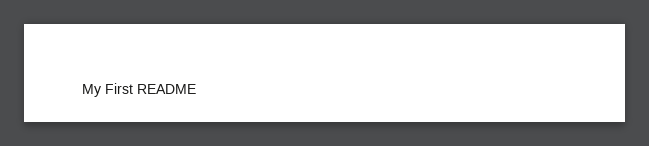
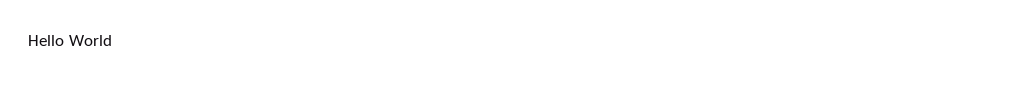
[82,83,196,97] My First README -> [28,35,112,46] Hello World

